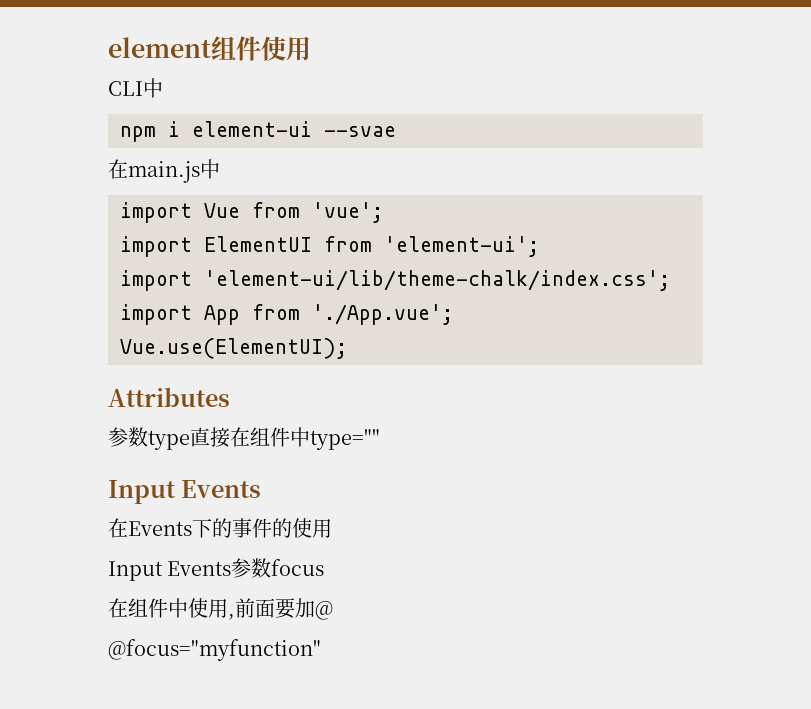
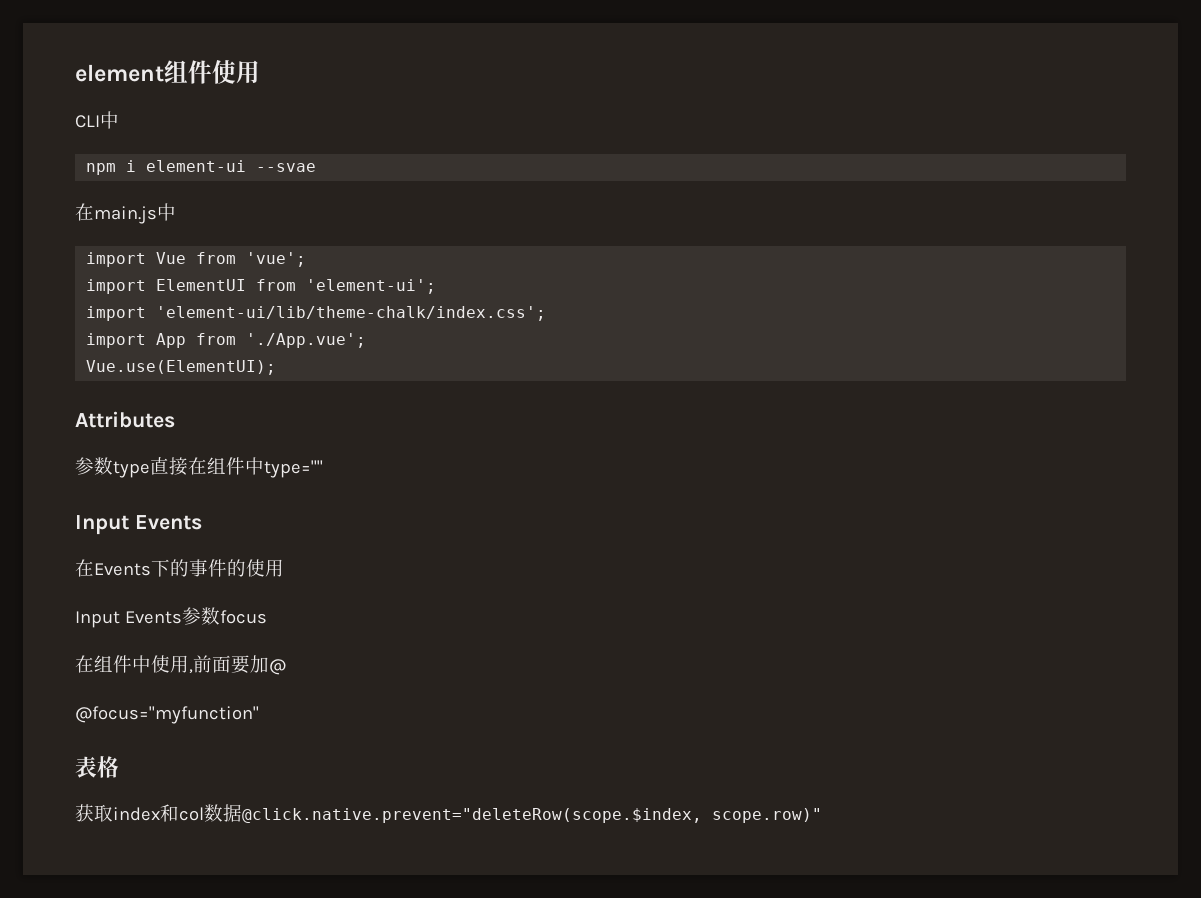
(321, 650) none -> [75,756,119,778] [75,804,822,823] // 表格 // 获取index和col数据@click.native.prevent="deleteRow(scope.$index, scope.row)"

